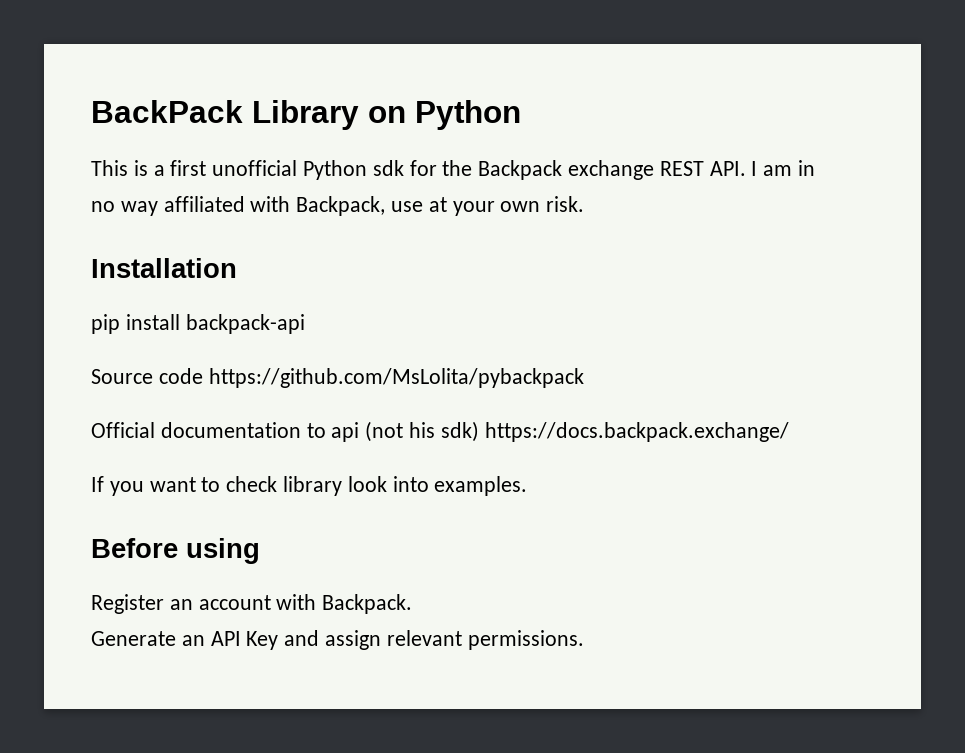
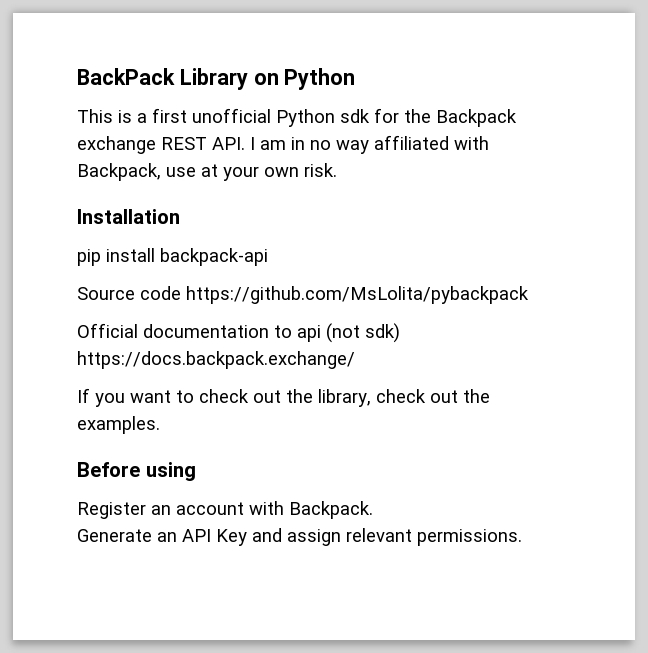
[409,422,436,438] his -> (360, 333) none
[283,476,429,496] library look into -> [253,389,490,407] out the library, check out the

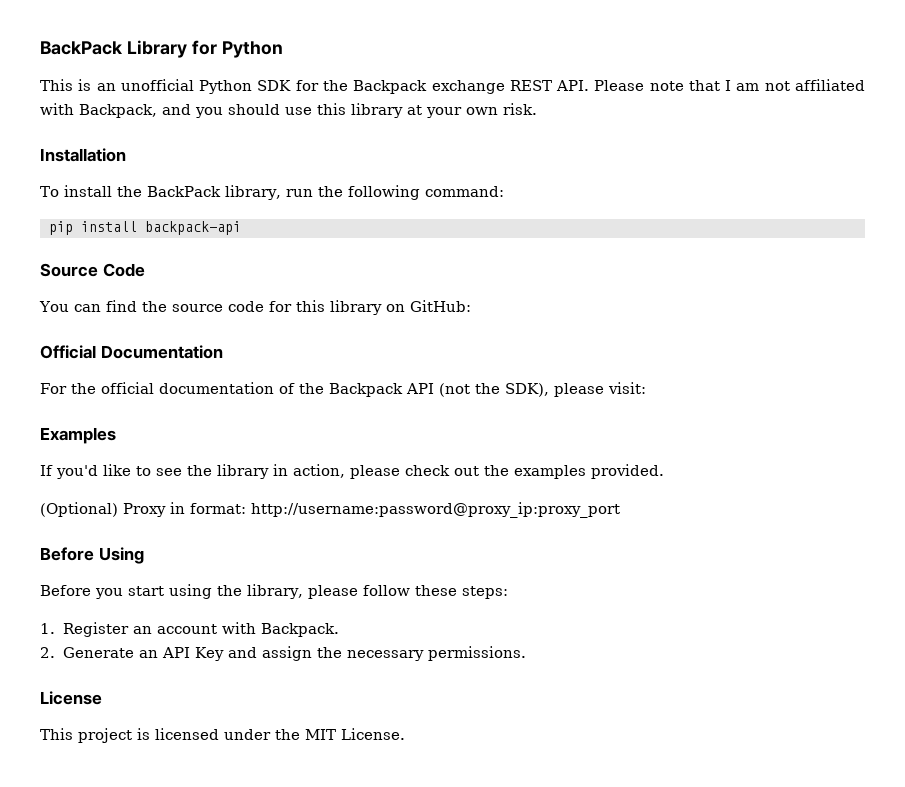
[253,73,279,85] on -> [191,40,217,55] for
[137,108,187,123] a first -> [96,83,116,91] an
[340,109,370,123] sdk -> [257,80,292,91] SDK
[250,135,489,154] [77,163,196,181] I am in no way affiliated with Backpack, use -> [594,79,866,91] [40,103,403,118] Please note that I am not affiliated with Backpack, and you should use this library
[77,248,268,266] [77,286,529,304] [77,323,400,343] [77,351,355,369] [77,388,490,407] [77,416,160,434] [77,462,196,481] pip install backpack-api // Source code https://github.com/MsLolita/pybackpack // Official documentation to api (not sdk) https://docs.backpack.exchange/ // If you want to check out the library, check out the examples. // Before using // -> [40,185,504,200] [49,221,241,235] [40,263,145,277] [39,300,471,315] [40,345,223,359] [40,382,646,397] [40,427,116,444] [40,464,664,479] [40,502,620,518] [40,547,144,564] [40,584,508,599] [40,623,55,634] To install the BackPack library, run the following command: // pip install backpack-api // Source Code // You can find the source code for this library on GitHub: // Official Documentation // For the official documentation of the Backpack API (not the SDK), please visit: // Examples // If you'd like to see the library in action, please check out the examples provided. // (Optional) Proxy in format: http://username:password@proxy_ip:proxy_port // Before Using // Before you start using the library, please follow these steps: // 1.
(373, 510) none -> [40,647,55,658] 2.
[346,528,412,542] relevant -> [316,647,424,661] the necessary
(522, 537) none -> [40,691,102,705] [40,728,405,743] // License // This project is licensed under the MIT License.

